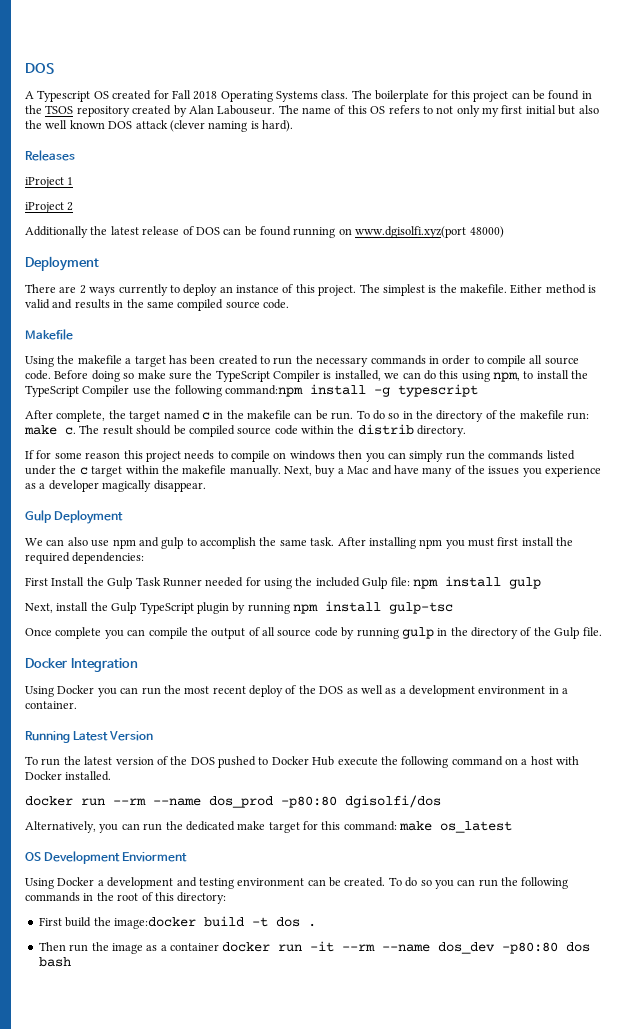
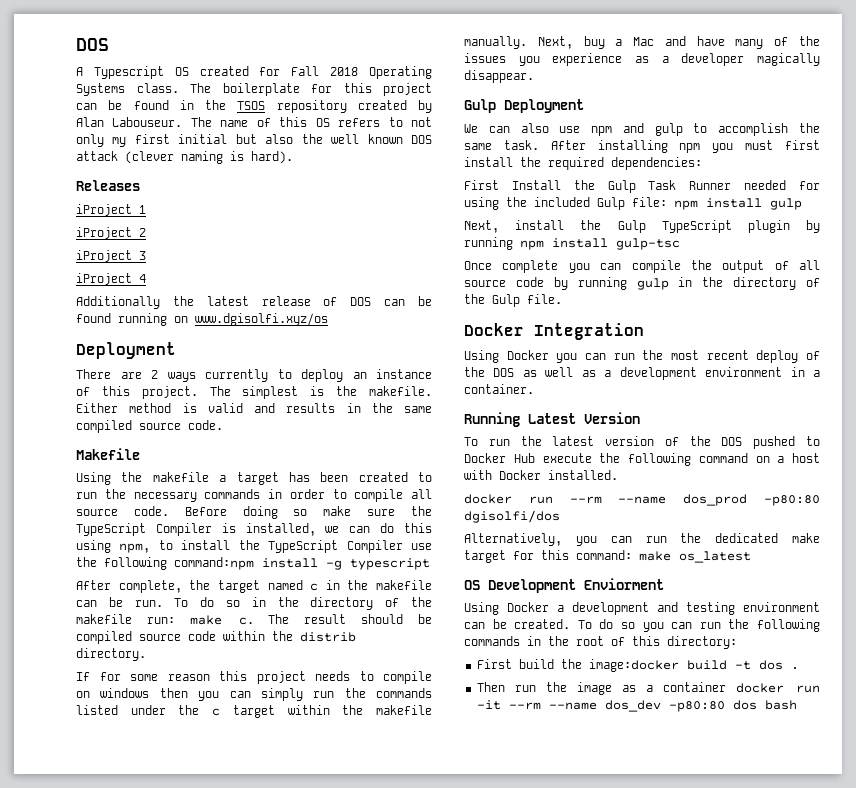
(74, 206) none -> [76,250,146,262] [76,273,146,285] // iProject 3 // iProject 4
[355,226,504,238] www.dgisolfi.xyz(port 48000) -> [195,313,328,326] www.dgisolfi.xyz/os

